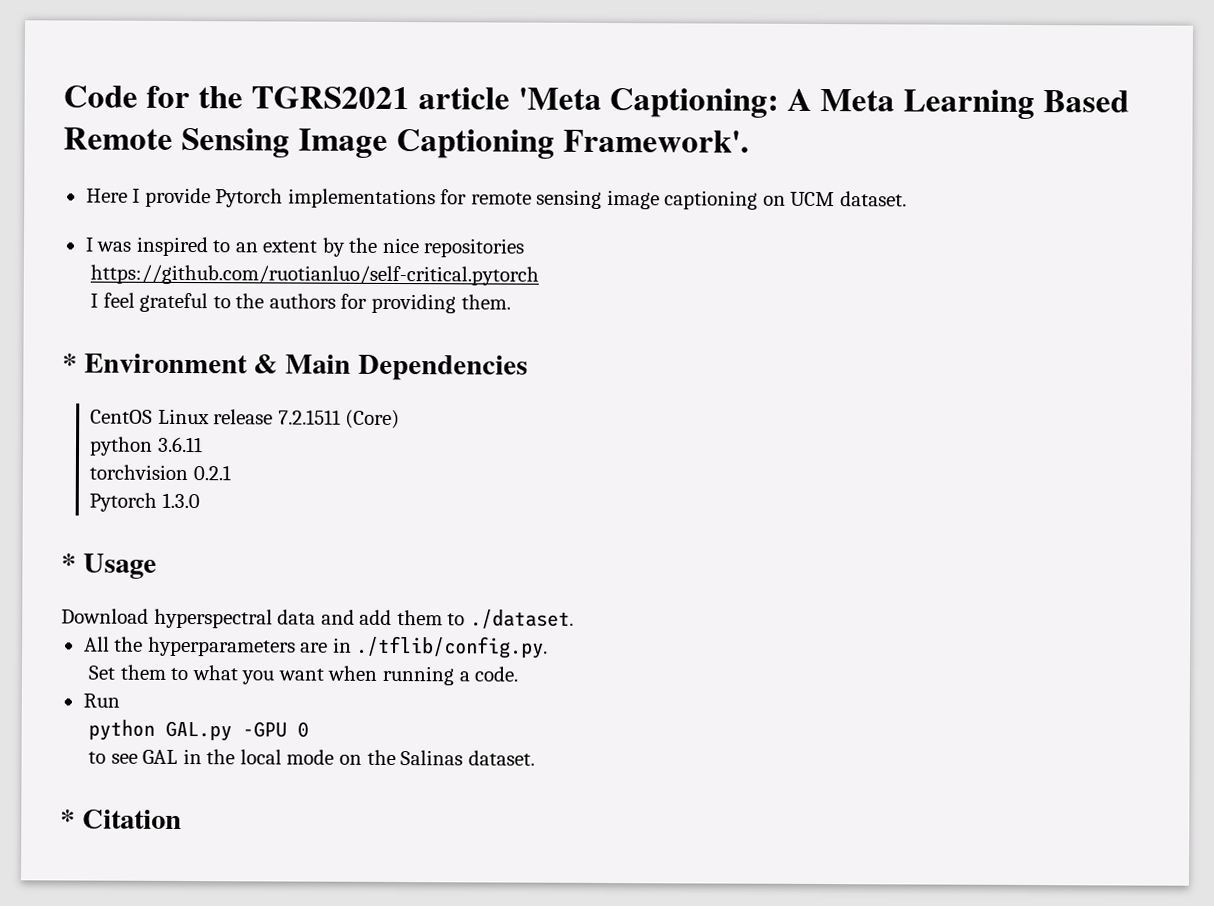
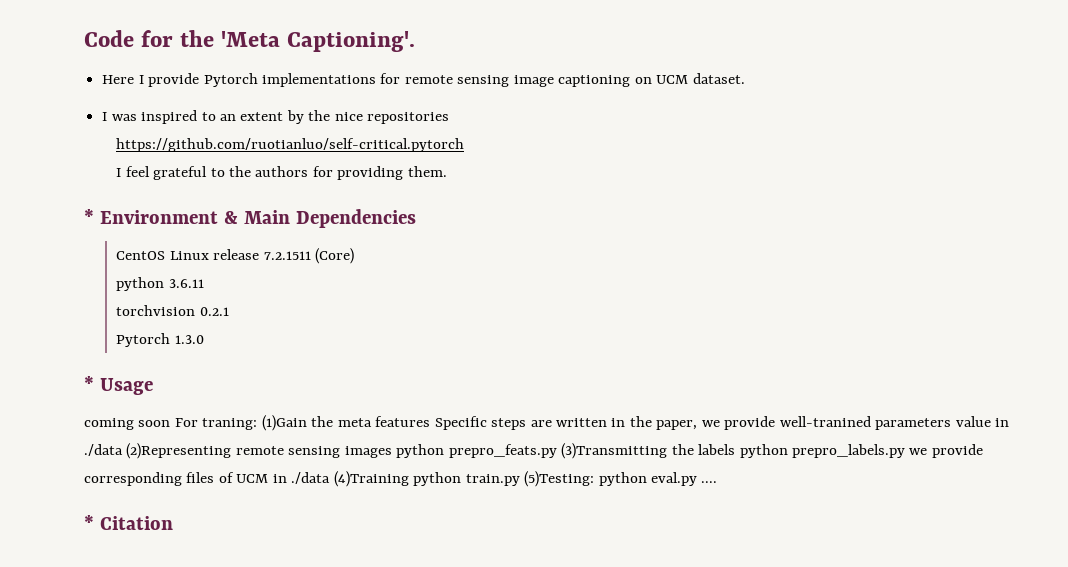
[250,86,1130,120] [63,127,749,159] TGRS2021 article 'Meta Captioning: A Meta Learning Based Remote Sensing Image Captioning Framework'. -> [221,31,416,52] 'Meta Captioning'.
[61,608,574,629] [83,635,549,659] [88,664,519,686] [82,693,120,708] [88,719,310,742] [88,749,535,766] Download hyperspectral data and add them to ./dataset. // All the hyperparameters are in ./tflib/config.py. // Set them to what you want when running a code. // Run // python GAL.py -GPU 0 // to see GAL in the local mode on the Salinas dataset. -> [84,415,1010,431] [84,443,983,459] [84,471,718,487] coming soon For traning: (1)Gain the meta features Specific steps are written in the paper, we provide well-tranined parameters value in ./data (2)Representing remote sensing images python prepro_feats.py (3)Transmitting the labels python prepro_labels.py we provide corresponding files of UCM in ./data (4)Training python train.py (5)Testing: python eval.py ....

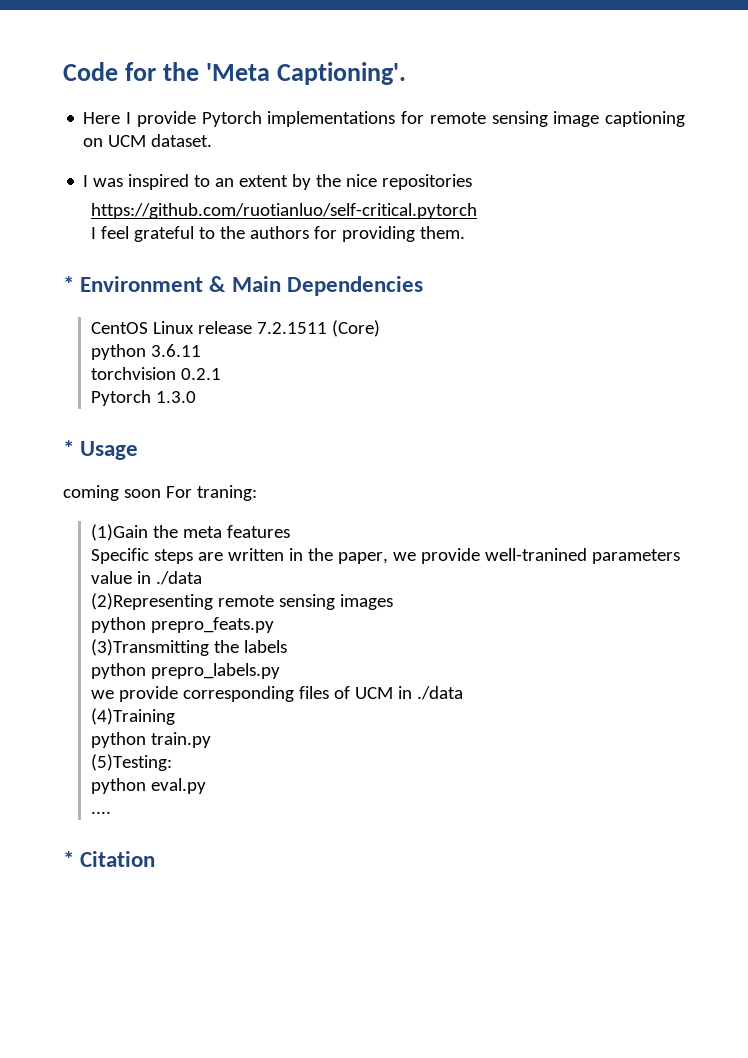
(258, 424) none -> (257, 493) //
(431, 421) none -> (291, 531) //
(123, 450) none -> (203, 578) //
(392, 452) none -> (394, 602) //
(557, 451) none -> (275, 625) //
(736, 449) none -> (288, 646) //
(906, 451) none -> (281, 671) //
(331, 478) none -> (464, 693) //
(409, 479) none -> (176, 716) //
(520, 480) none -> (212, 740) //
(595, 479) none -> (173, 762) //
(698, 479) none -> (207, 786) //

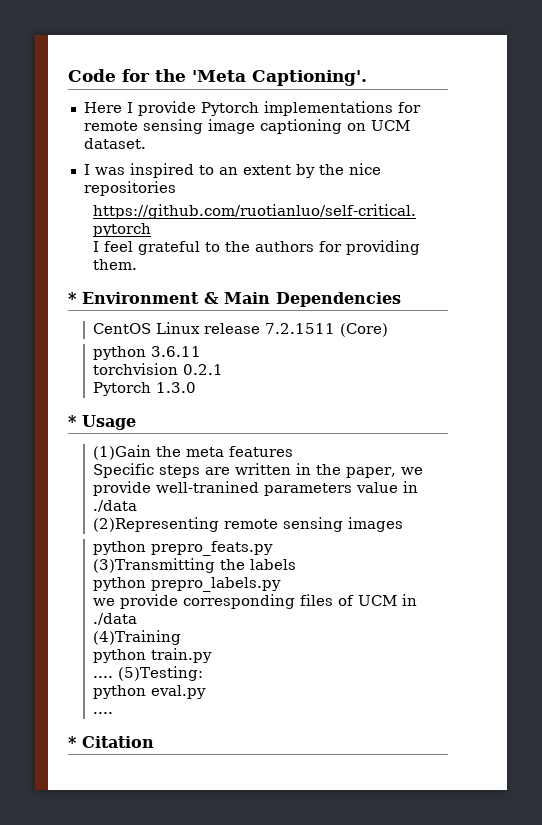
[63,485,257,501] // coming soon For traning: -> (136, 422) none
(212, 740) none -> [93,676,114,678] ....

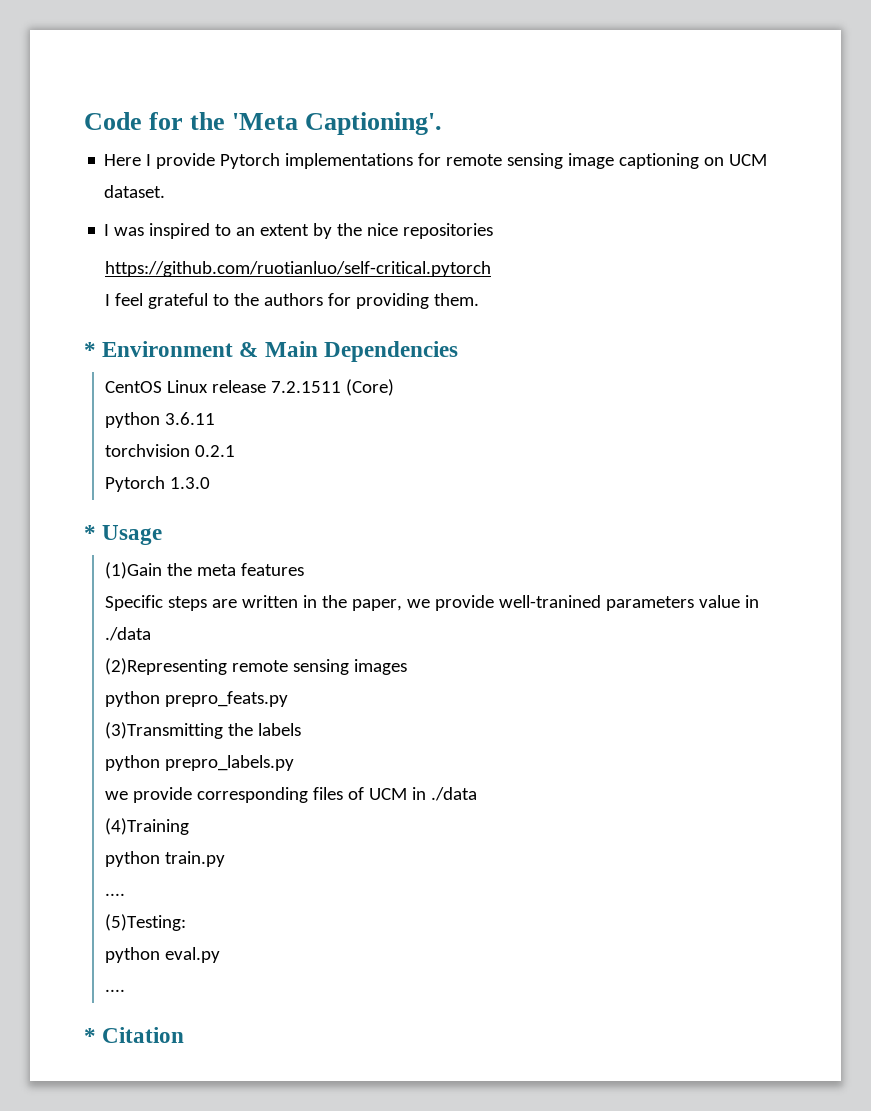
(114, 677) none -> (125, 894) //

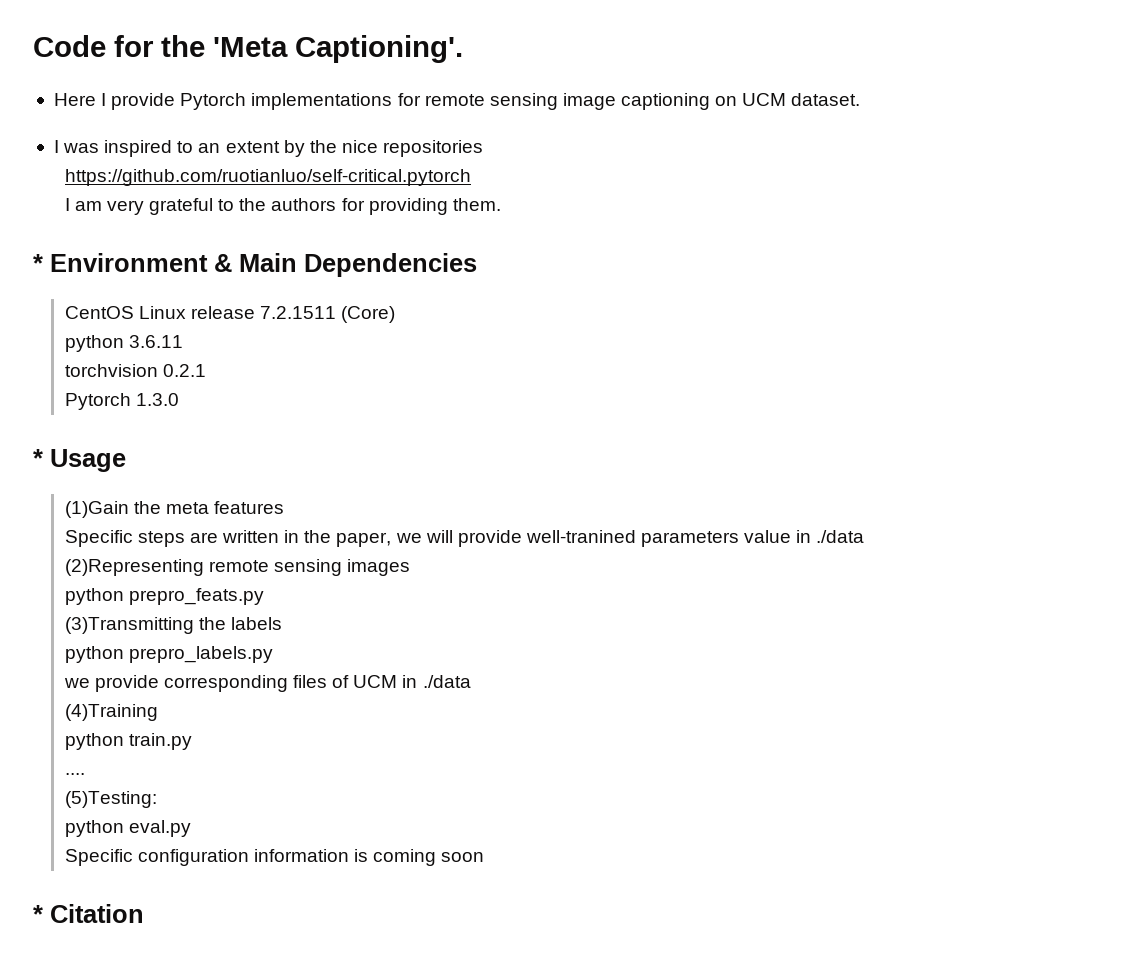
[114,293,143,306] feel -> [74,200,144,215] am very
(430, 603) none -> [425,530,453,543] will
[104,989,125,992] .... -> [64,849,485,866] Specific configuration information is coming soon

